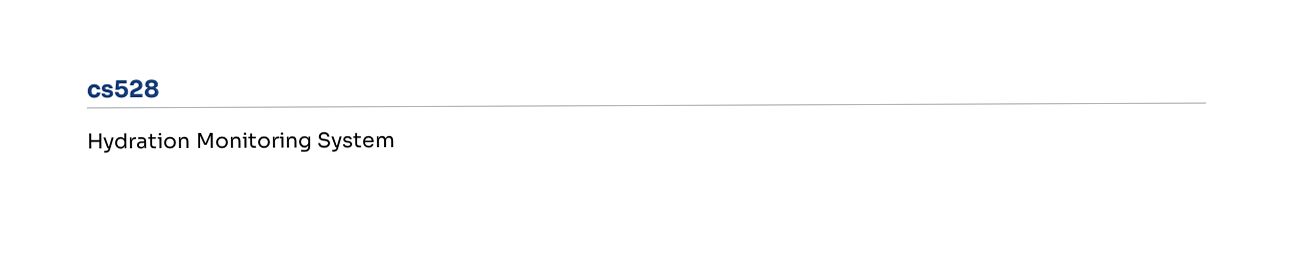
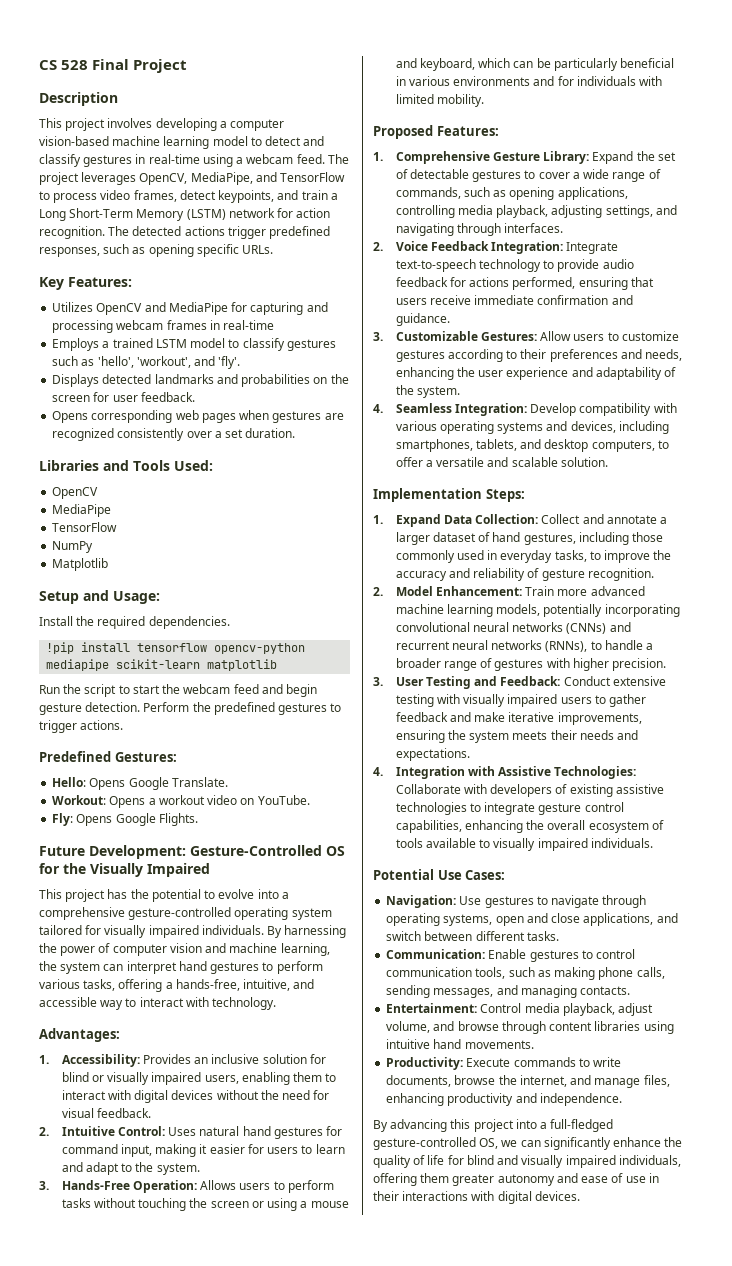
[86,79,160,99] [87,131,397,154] cs528 // Hydration Monitoring System -> [39,59,188,73] [39,92,118,106] [39,118,285,131] [39,136,325,149] [39,154,349,167] [39,172,346,185] [39,190,338,203] [39,208,331,221] [39,226,331,239] [39,244,274,257] [39,277,132,290] [52,302,328,315] [52,320,275,333] [52,338,336,351] [52,356,241,369] [52,374,349,387] [52,392,195,402] [52,410,344,423] [52,428,296,441] [39,460,213,471] [52,487,99,499] [52,504,112,517] [52,522,118,532] [52,541,94,553] [52,558,109,571] [39,590,160,604] [39,616,230,629] [46,642,306,654] [46,659,278,671] [39,684,318,697] [39,702,342,715] [39,720,124,733] [39,751,177,762] [52,777,228,790] [52,795,310,808] [52,813,198,826] [39,845,345,859] [39,863,210,877] [39,889,289,902] [39,907,332,920] [39,925,347,938] [39,943,330,956] [39,961,323,974] [39,979,315,992] [39,997,277,1010] [39,1028,120,1042] [39,1054,326,1067] [61,1072,337,1085] [61,1090,330,1103] [61,1108,152,1118] [39,1126,343,1139] [61,1144,345,1157] [61,1162,200,1175] [39,1180,334,1193] [61,1198,349,1211] [395,58,675,71] [395,76,663,86] [395,94,485,107] [373,125,499,139] [373,151,676,164] [395,169,661,182] [395,187,628,200] [395,205,677,218] [395,223,564,236] [373,241,619,254] [395,259,634,272] [395,277,654,290] [395,295,633,305] [395,313,450,326] [373,331,679,341] [395,349,683,362] [395,367,677,380] [395,385,461,398] [373,403,677,416] [395,421,669,434] [395,439,669,452] [395,457,608,467] [373,488,525,502] [373,514,668,527] [395,532,664,545] [395,550,672,563] [395,568,654,581] [373,586,645,596] [395,604,680,617] [395,622,631,634] [395,640,654,652] [395,658,667,671] [373,676,666,689] [395,694,647,707] [395,712,642,725] [395,730,639,743] [395,748,470,761] [373,766,637,779] [395,784,664,797] [395,802,624,815] [395,820,664,833] [395,838,653,851] [373,869,506,880] [386,895,647,908] [386,913,678,926] [386,931,559,941] [386,949,636,962] [386,967,665,980] [386,985,631,998] [386,1003,654,1016] [386,1021,674,1034] [386,1039,534,1049] [386,1057,622,1070] [386,1075,670,1088] [386,1093,622,1106] [373,1119,614,1132] [373,1137,683,1150] [373,1155,681,1168] [373,1173,659,1186] [373,1191,580,1204] CS 528 Final Project // Description // This project involves developing a computer vision-based machine learning model to detect and classify gestures in real-time using a webcam feed. The project leverages OpenCV, MediaPipe, and TensorFlow to process video frames, detect keypoints, and train a Long Short-Term Memory (LSTM) network for action recognition. The detected actions trigger predefined responses, such as opening specific URLs. // Key Features: // Utilizes OpenCV and MediaPipe for capturing and processing webcam frames in real-time // Employs a trained LSTM model to classify gestures such as 'hello', 'workout', and 'fly'. // Displays detected landmarks and probabilities on the screen for user feedback. // Opens corresponding web pages when gestures are recognized consistently over a set duration. // Libraries and Tools Used: // OpenCV // MediaPipe // TensorFlow // NumPy // Matplotlib // Setup and Usage: // Install the required dependencies. // !pip install tensorflow opencv-python mediapipe scikit-learn matplotlib // Run the script to start the webcam feed and begin gesture detection. Perform the predefined gestures to trigger actions. // Predefined Gestures: // Hello: Opens Google Translate. // Workout: Opens a workout video on YouTube. // Fly: Opens Google Flights. // Future Development: Gesture-Controlled OS for the Visually Impaired // This project has the potential to evolve into a comprehensive gesture-controlled operating system tailored for visually impaired individuals. By harnessing the power of computer vision and machine learning, the system can interpret hand gestures to perform various tasks, offering a hands-free, intuitive, and accessible way to interact with technology. // Advantages: // 1. Accessibility: Provides an inclusive solution for blind or visually impaired users, enabling them to interact with digital devices without the need for visual feedback. // 2. Intuitive Control: Uses natural hand gestures for command input, making it easier for users to learn and adapt to the system. // 3. Hands-Free Operation: Allows users to perform tasks without touching the screen or using a mouse and keyboard, which can be particularly beneficial in various environments and for individuals with limited mobility. // Proposed Features: // 1. Comprehensive Gesture Library: Expand the set of detectable gestures to cover a wide range of commands, such as opening applications, controlling media playback, adjusting settings, and navigating through interfaces. // 2. Voice Feedback Integration: Integrate text-to-speech technology to provide audio feedback for actions performed, ensuring that users receive immediate confirmation and guidance. // 3. Customizable Gestures: Allow users to customize gestures according to their preferences and needs, enhancing the user experience and adaptability of the system. // 4. Seamless Integration: Develop compatibility with various operating systems and devices, including smartphones, tablets, and desktop computers, to offer a versatile and scalable solution. // Implementation Steps: // 1. Expand Data Collection: Collect and annotate a larger dataset of hand gestures, including those commonly used in everyday tasks, to improve the accuracy and reliability of gesture recognition. // 2. Model Enhancement: Train more advanced machine learning models, potentially incorporating convolutional neural networks (CNNs) and recurrent neural networks (RNNs), to handle a broader range of gestures with higher precision. // 3. User Testing and Feedback: Conduct extensive testing with visually impaired users to gather feedback and make iterative improvements, ensuring the system meets their needs and expectations. // 4. Integration with Assistive Technologies: Collaborate with developers of existing assistive technologies to integrate gesture control capabilities, enhancing the overall ecosystem of tools available to visually impaired individuals. // Potential Use Cases: // Navigation: Use gestures to navigate through operating systems, open and close applications, and switch between different tasks. // Communication: Enable gestures to control communication tools, such as making phone calls, sending messages, and managing contacts. // Entertainment: Control media playback, adjust volume, and browse through content libraries using intuitive hand movements. // Productivity: Execute commands to write documents, browse the internet, and manage files, enhancing productivity and independence. // By advancing this project into a full-fledged gesture-controlled OS, we can significantly enhance the quality of life for blind and visually impaired individuals, offering them greater autonomy and ease of use in their interactions with digital devices.

